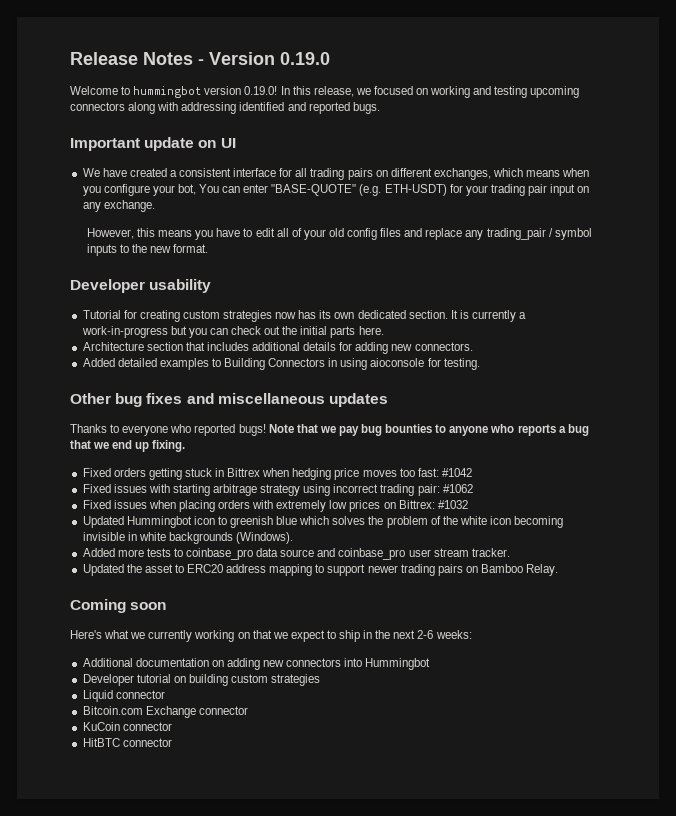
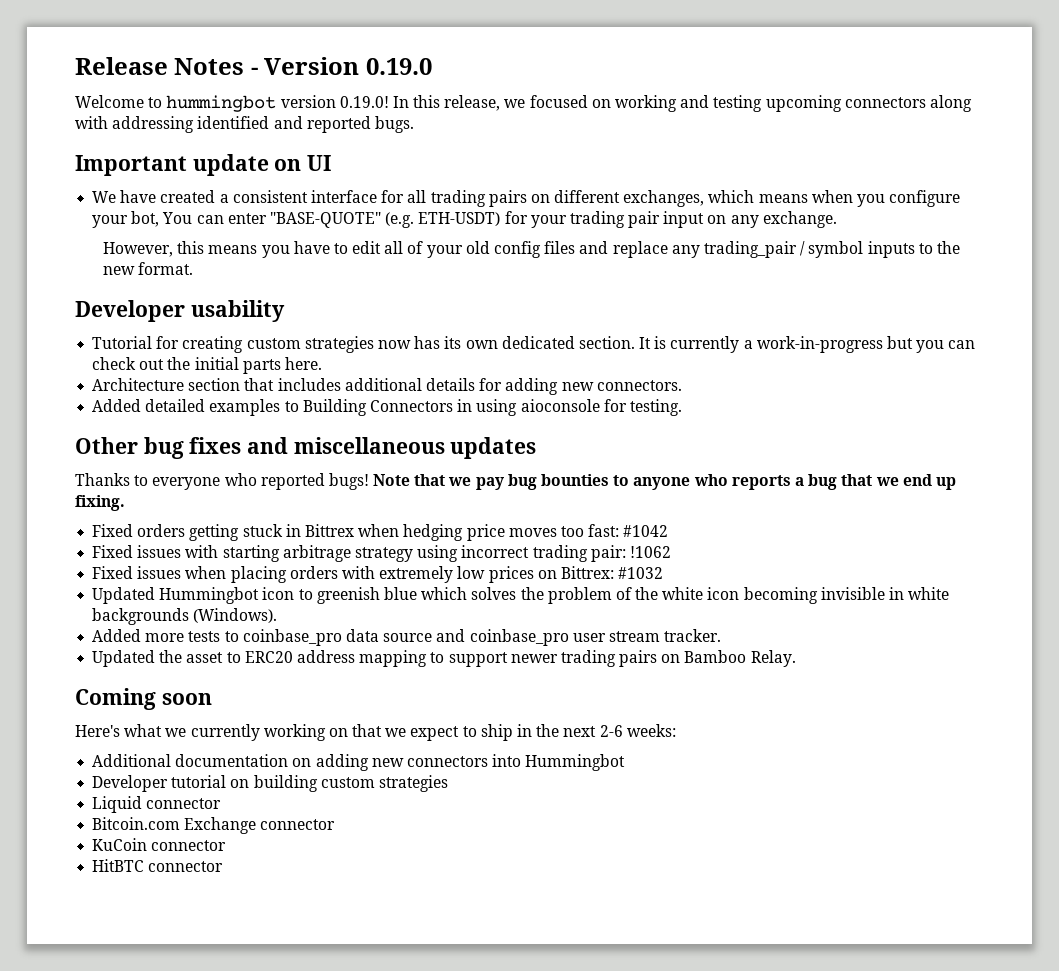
[442,484,473,493] #1062 -> [629,546,671,558] !1062

